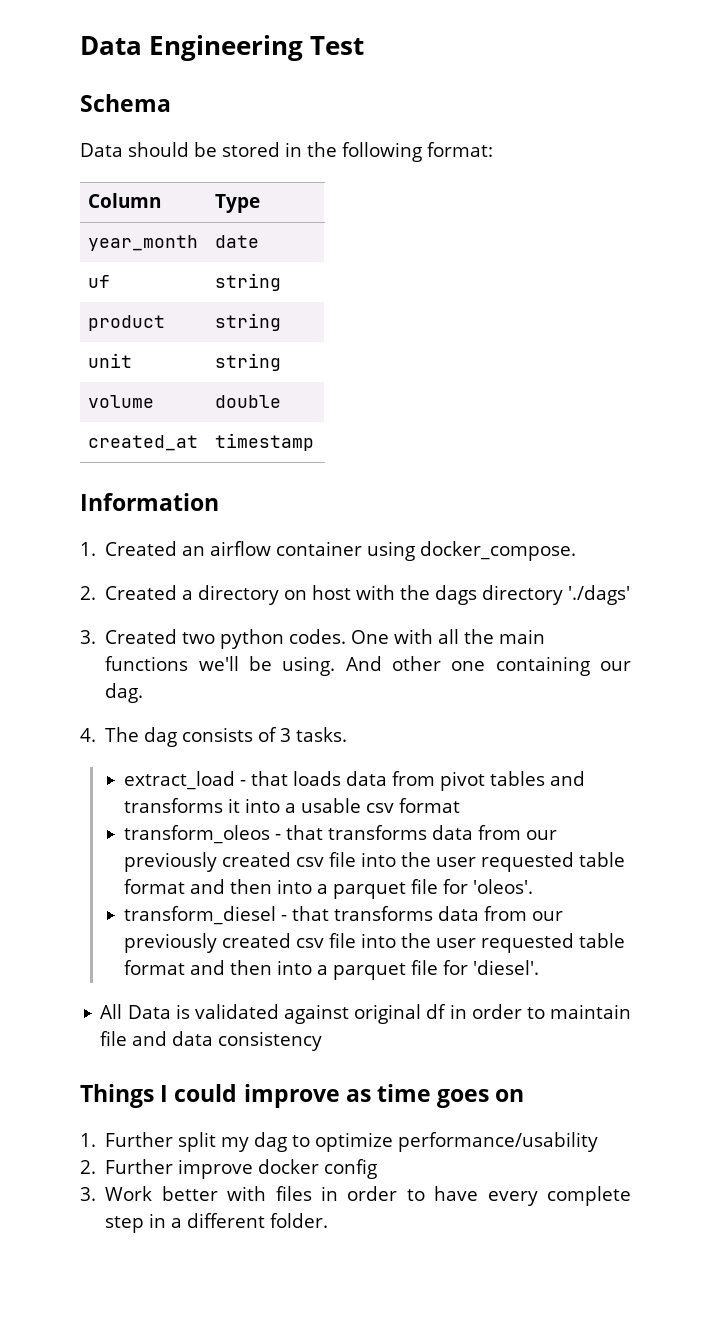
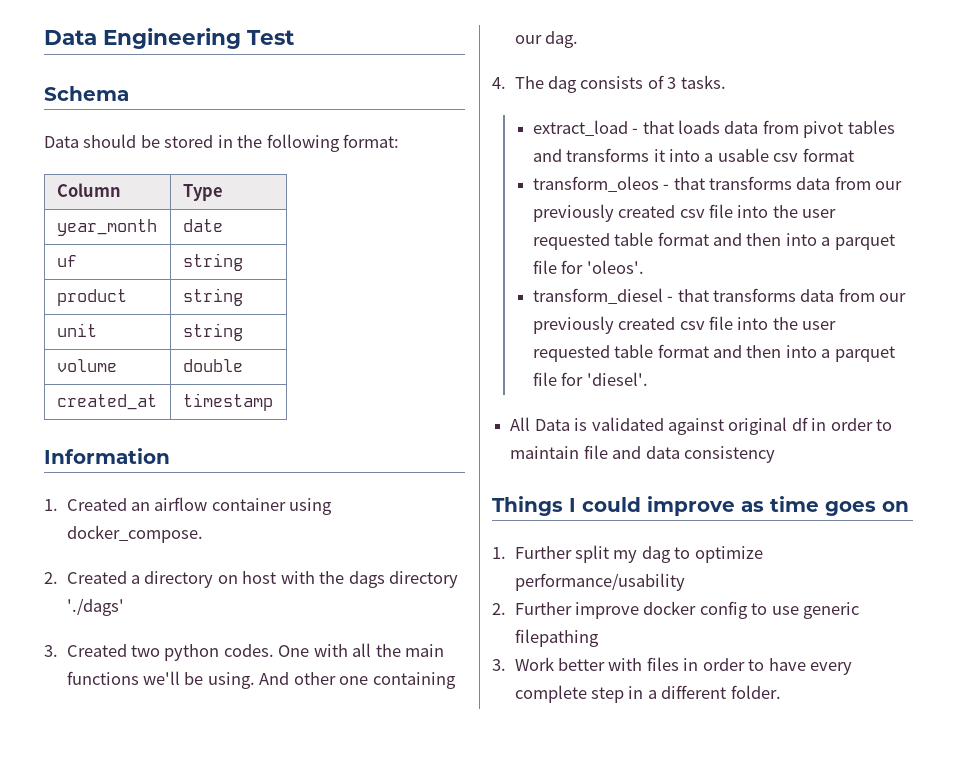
(378, 1169) none -> [751,602,860,619] [514,629,599,647] to use generic filepathing

